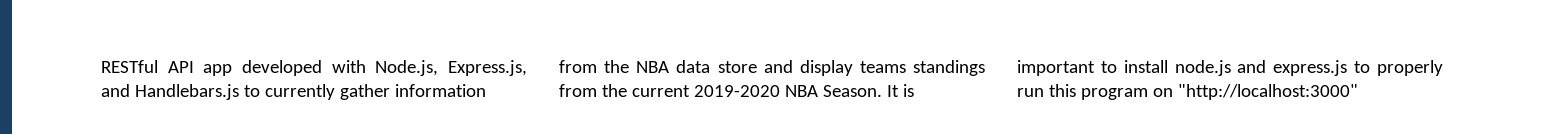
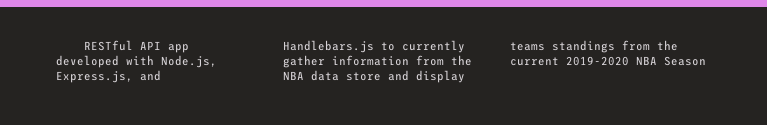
[822,84,914,97] [1017,60,1443,76] [1017,84,1358,100] Season. It is important to install node.js and express.js to properly run this program on "http://localhost:3000" -> [664,56,706,66] Season

